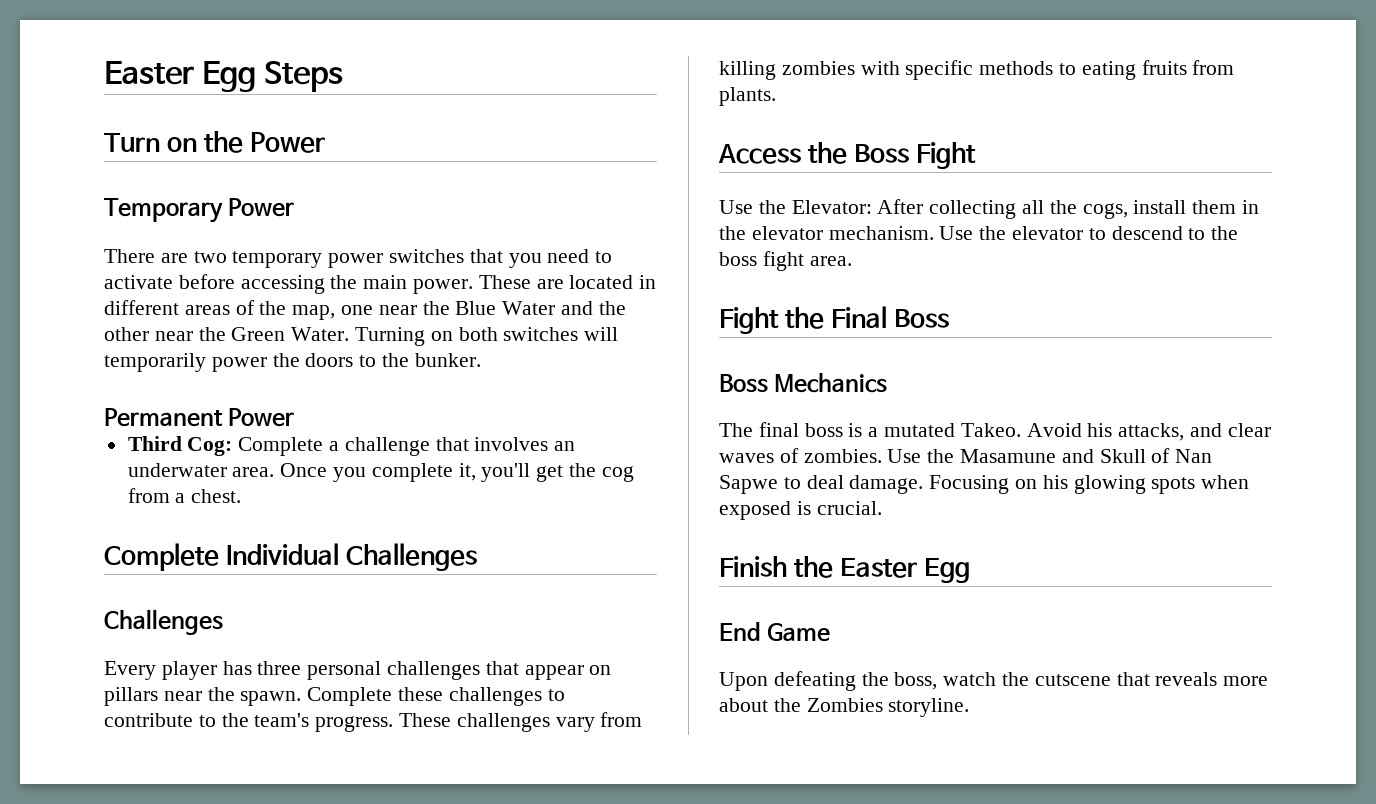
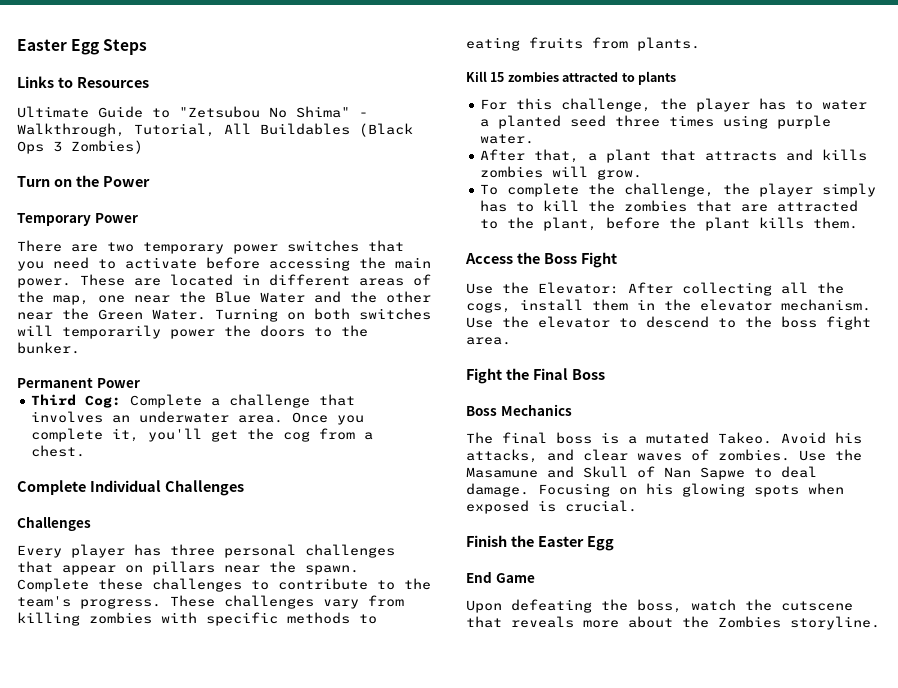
(344, 76) none -> [17,76,149,88] [17,106,368,118] [17,123,413,137] [17,140,143,154] // Links to Resources // Ultimate Guide to "Zetsubou No Shima" - Walkthrough, Tutorial, All Buildables (Black Ops 3 Zombies)
(776, 96) none -> [466,71,676,85] [480,98,868,112] [480,115,832,129] [480,134,535,144] [480,149,868,163] [480,166,643,180] [480,183,877,197] [480,200,859,212] [480,217,859,231] // Kill 15 zombies attracted to plants // For this challenge, the player has to water a planted seed three times using purple water. // After that, a plant that attracts and kills zombies will grow. // To complete the challenge, the player simply has to kill the zombies that are attracted to the plant, before the plant kills them.

